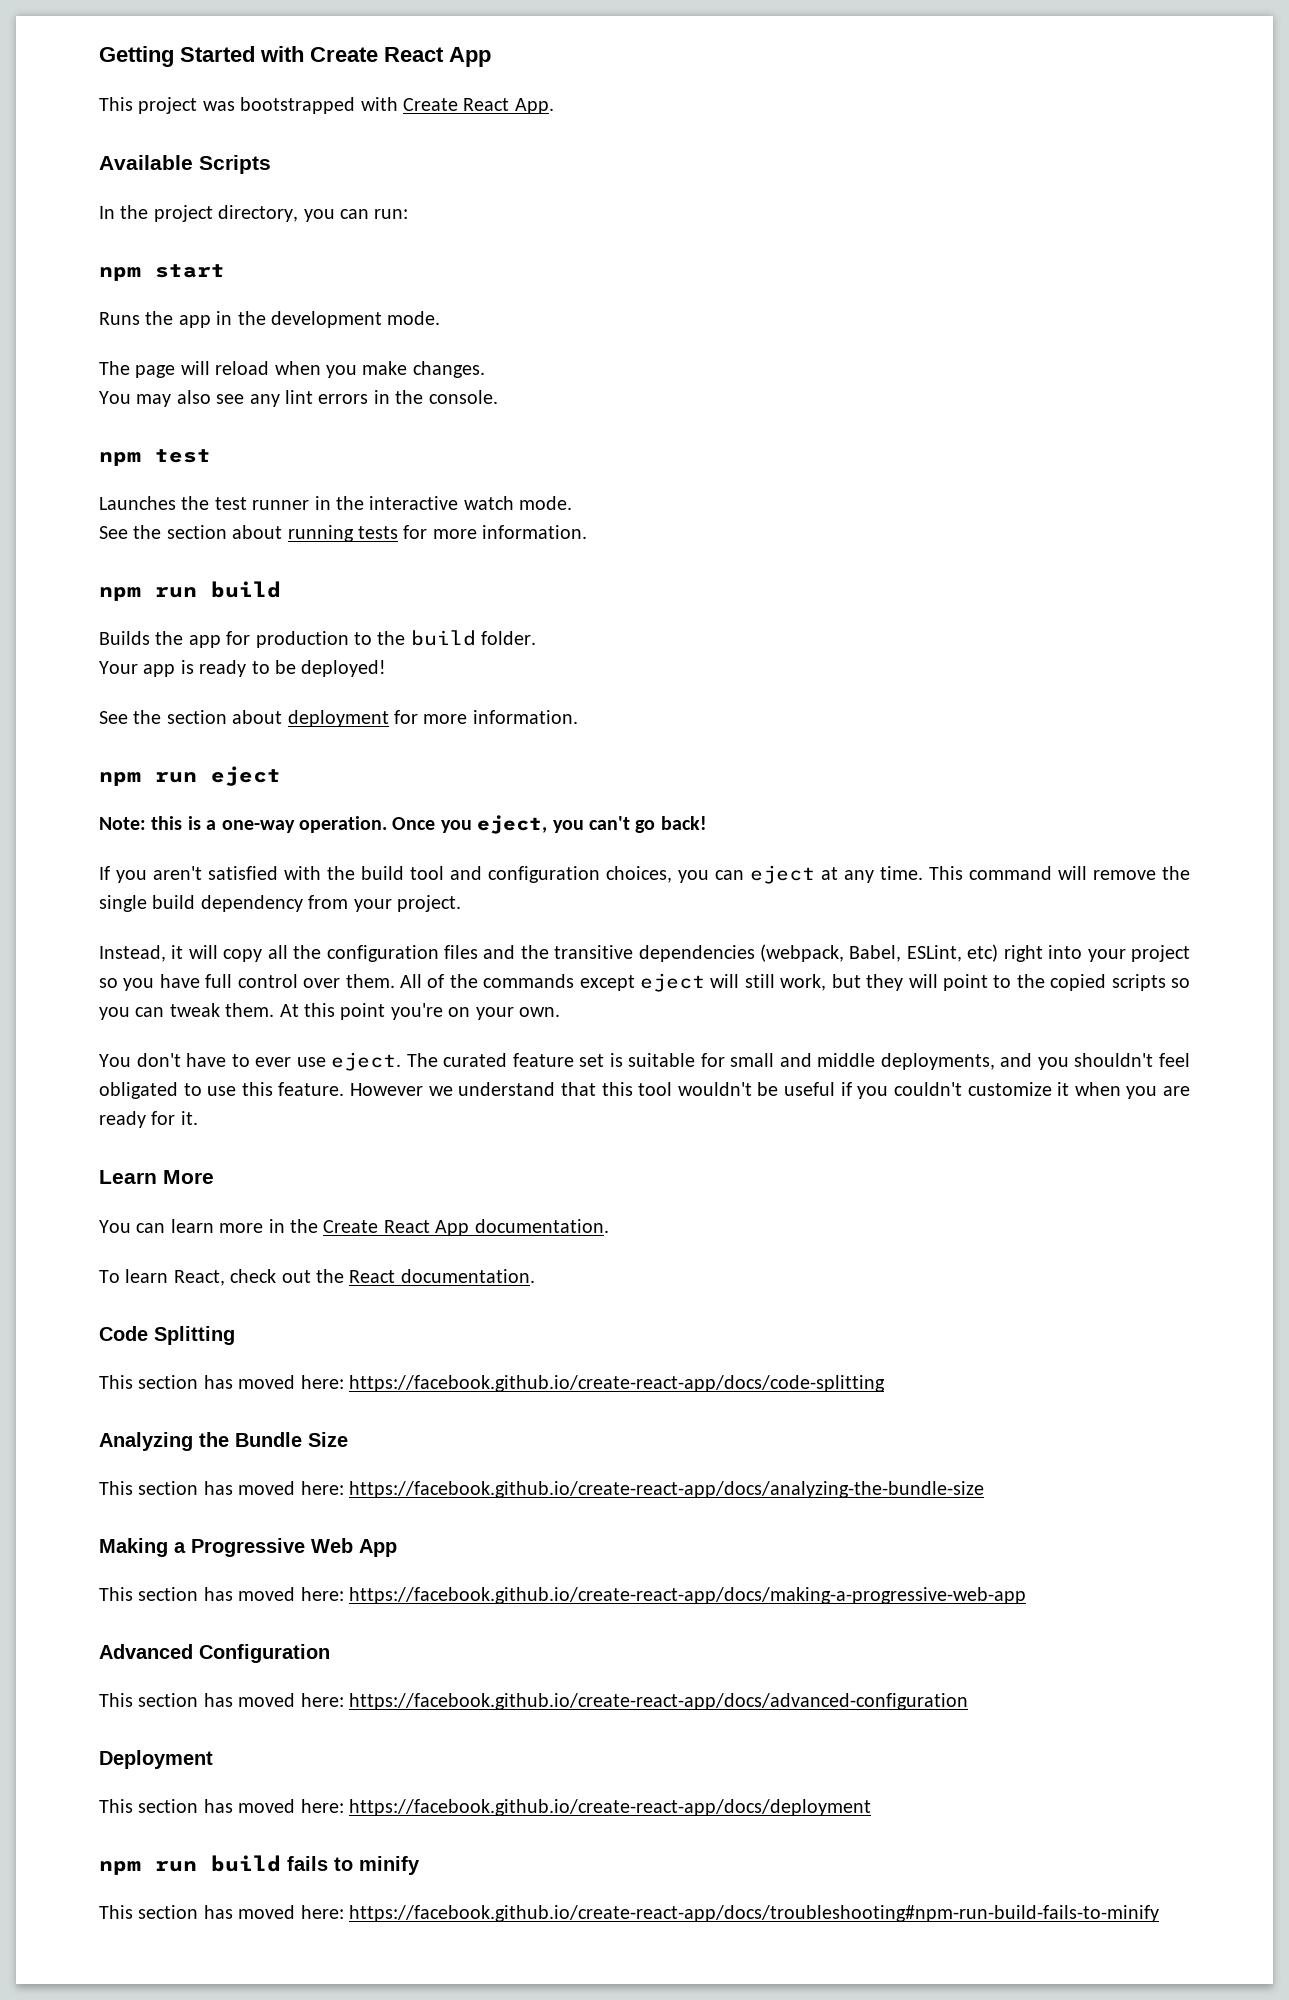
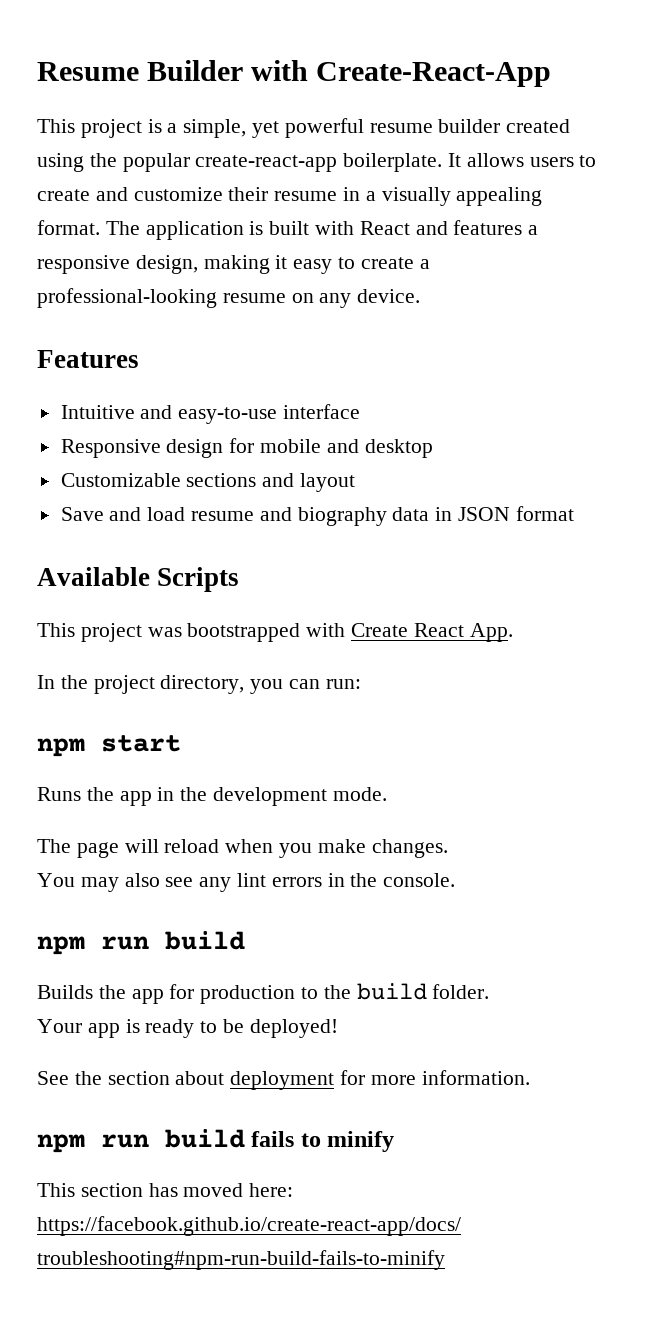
[99,46,491,67] Getting Started with Create React App -> [37,60,552,87] [37,118,571,138] [37,153,597,172] [37,187,543,206] [37,220,539,240] [37,255,430,274] [37,288,421,308] [37,350,139,368] [60,404,361,424] [60,438,433,458] [60,473,356,492] [60,506,574,526] [37,567,240,592] Resume Builder with Create-React-App // This project is a simple, yet powerful resume builder created using the popular create-react-app boilerplate. It allows users to create and customize their resume in a visually appealing format. The application is built with React and features a responsive design, making it easy to create a professional-looking resume on any device. // Features // Intuitive and easy-to-use interface // Responsive design for mobile and desktop // Customizable sections and layout // Save and load resume and biography data in JSON format // Available Scripts
[99,155,271,174] // Available Scripts -> (513, 632) none
[99,449,211,466] [99,496,573,510] [99,525,588,542] // npm test // Launches the test runner in the interactive watch mode. // See the section about running tests for more information. -> (456, 880) none
[99,766,281,786] [99,815,707,834] [99,865,1190,884] [99,895,461,912] [99,944,1191,962] [99,973,1190,992] [99,1003,560,1020] [99,1052,1190,1071] [99,1082,1190,1099] [99,1111,198,1128] [99,1170,214,1184] [99,1219,609,1236] [99,1269,535,1286] [99,1326,235,1345] [99,1375,885,1392] [99,1432,348,1451] [99,1481,984,1498] [99,1538,397,1557] [99,1587,1026,1604] [99,1644,330,1663] [99,1693,968,1710] [99,1750,213,1769] [99,1799,871,1816] // npm run eject // Note: this is a one-way operation. Once you eject, you can't go back! // If you aren't satisfied with the build tool and configuration choices, you can eject at any time. This command will remove the single build dependency from your project. // Instead, it will copy all the configuration files and the transitive dependencies (webpack, Babel, ESLint, etc) right into your project so you have full control over them. All of the commands except eject will still work, but they will point to the copied scripts so you can tweak them. At this point you're on your own. // You don't have to ever use eject. The curated feature set is suitable for small and middle deployments, and you shouldn't feel obligated to use this feature. However we understand that this tool wouldn't be useful if you couldn't customize it when you are ready for it. // Learn More // You can learn more in the Create React App documentation. // To learn React, check out the React documentation. // Code Splitting // This section has moved here: https://facebook.github.io/create-react-app/docs/code-splitting // Analyzing the Bundle Size // This section has moved here: https://facebook.github.io/create-react-app/docs/analyzing-the-bundle-size // Making a Progressive Web App // This section has moved here: https://facebook.github.io/create-react-app/docs/making-a-progressive-web-app // Advanced Configuration // This section has moved here: https://facebook.github.io/create-react-app/docs/advanced-configuration // Deployment // This section has moved here: https://facebook.github.io/create-react-app/docs/deployment -> (530, 1077) none

